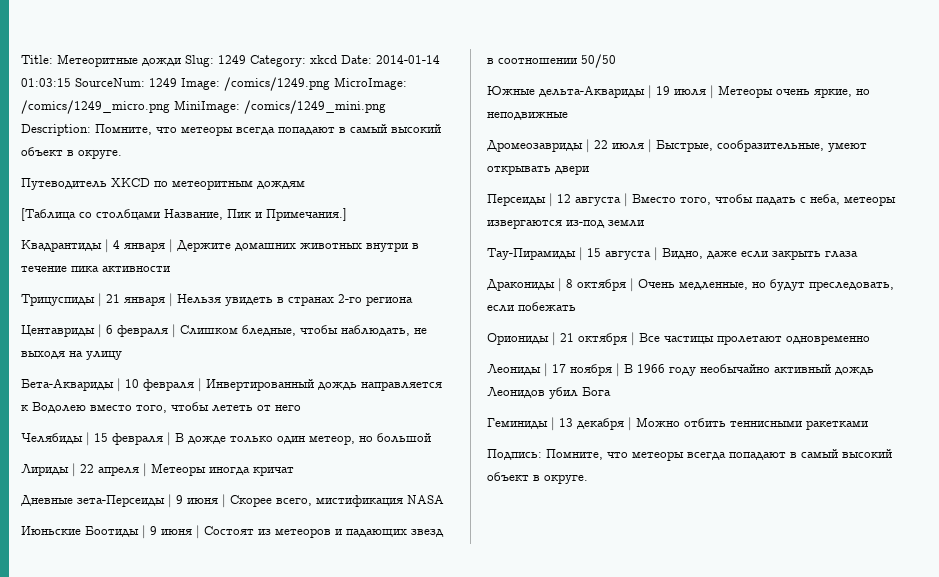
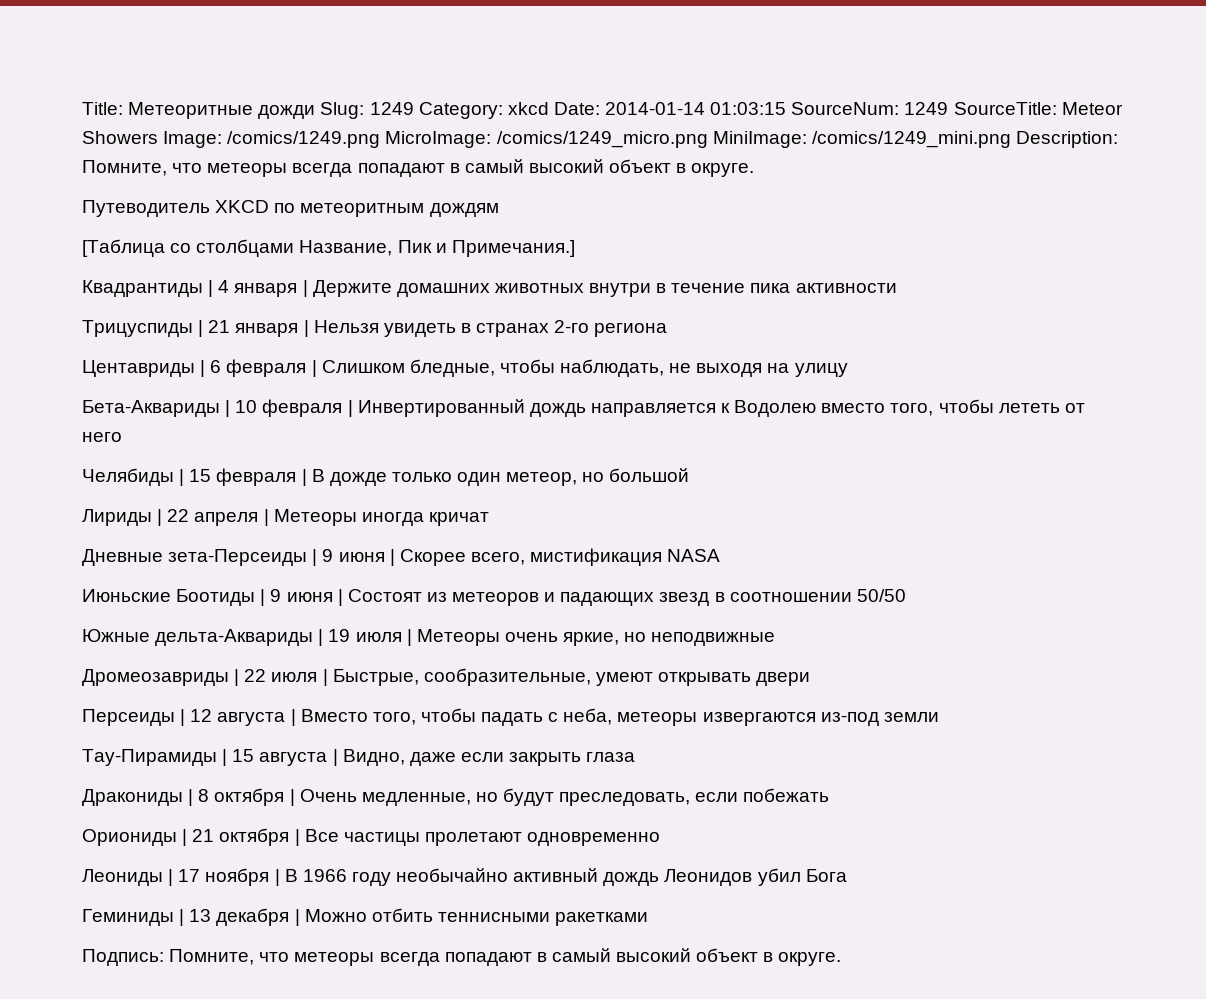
(177, 82) none -> [953,102,1123,115] [82,131,158,144] SourceTitle: Meteor Showers

